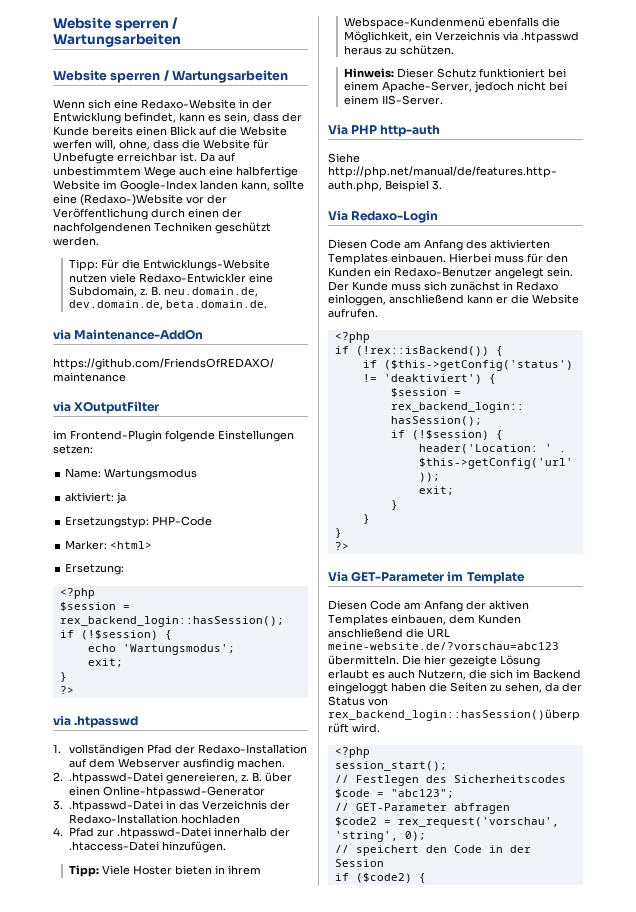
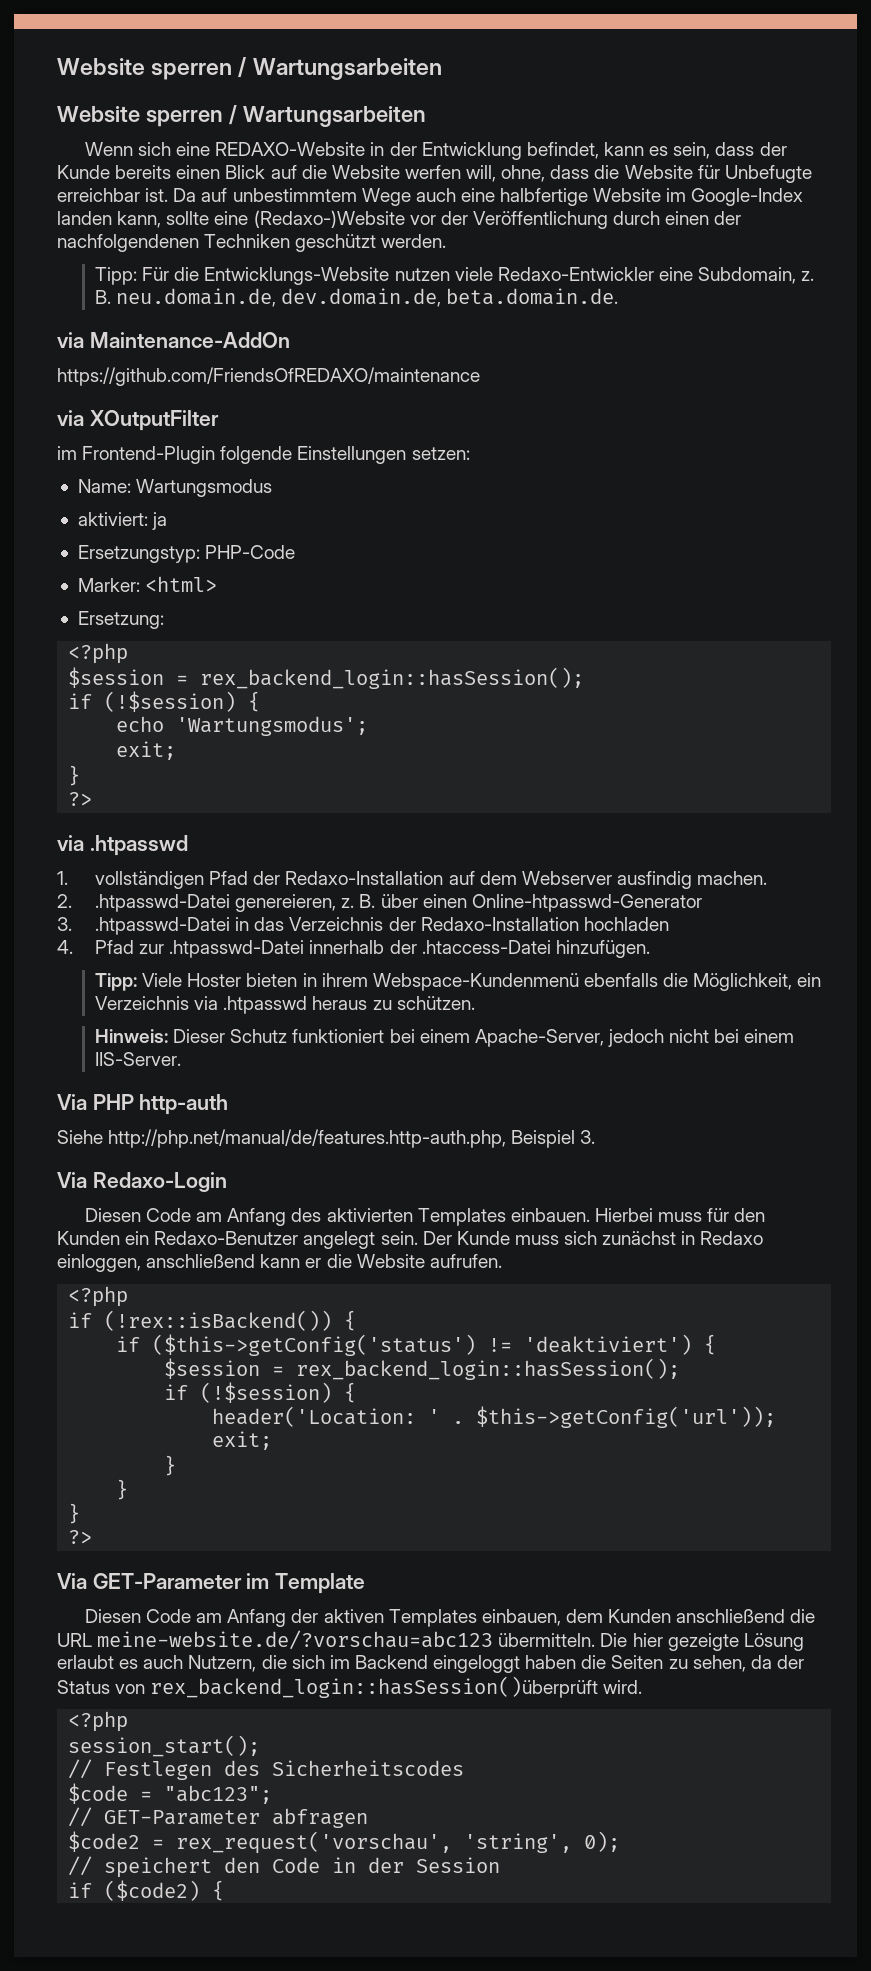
[141,99,236,109] Redaxo-Website -> [215,142,366,156] REDAXO-Website

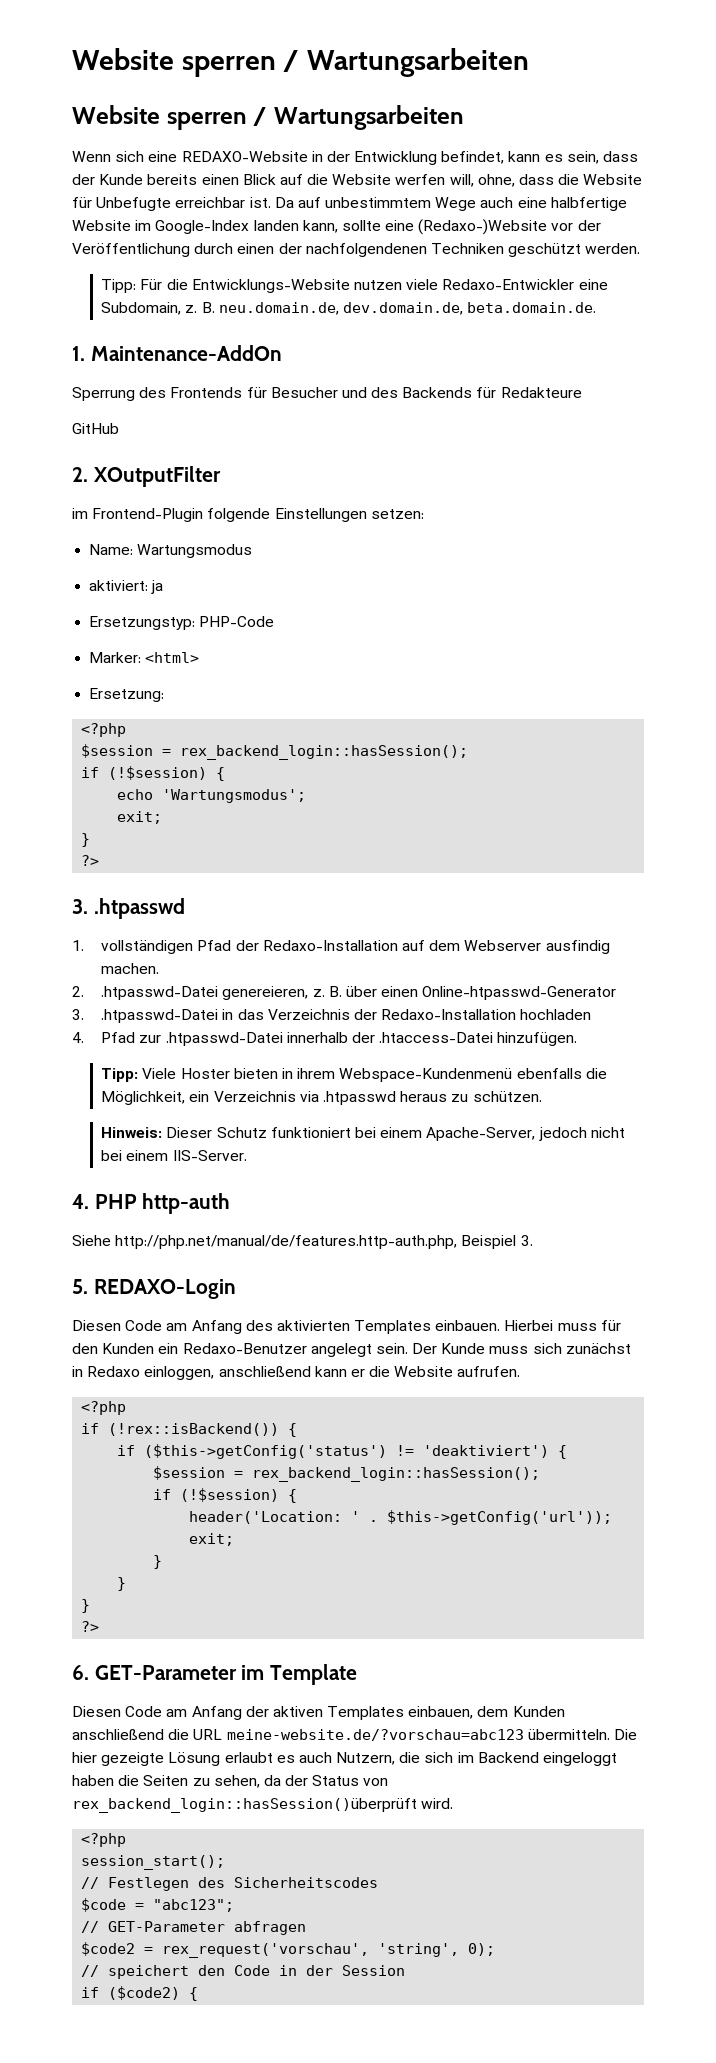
[57,332,84,348] via -> [72,346,85,361] 1.
[57,367,480,386] [57,410,84,426] https://github.com/FriendsOfREDAXO/maintenance // via -> [72,387,582,401] [72,423,119,434] [72,467,88,482] Sperrung des Frontends für Besucher und des Backends für Redakteure // GitHub // 2.
[57,835,84,851] via -> [72,899,88,914] 3.
[57,1094,87,1110] Via -> [72,1194,89,1209] 4.
[57,1172,227,1192] Via Redaxo-Login -> [72,1279,236,1299] 5. REDAXO-Login
[57,1573,87,1589] Via -> [72,1665,89,1680] 6.

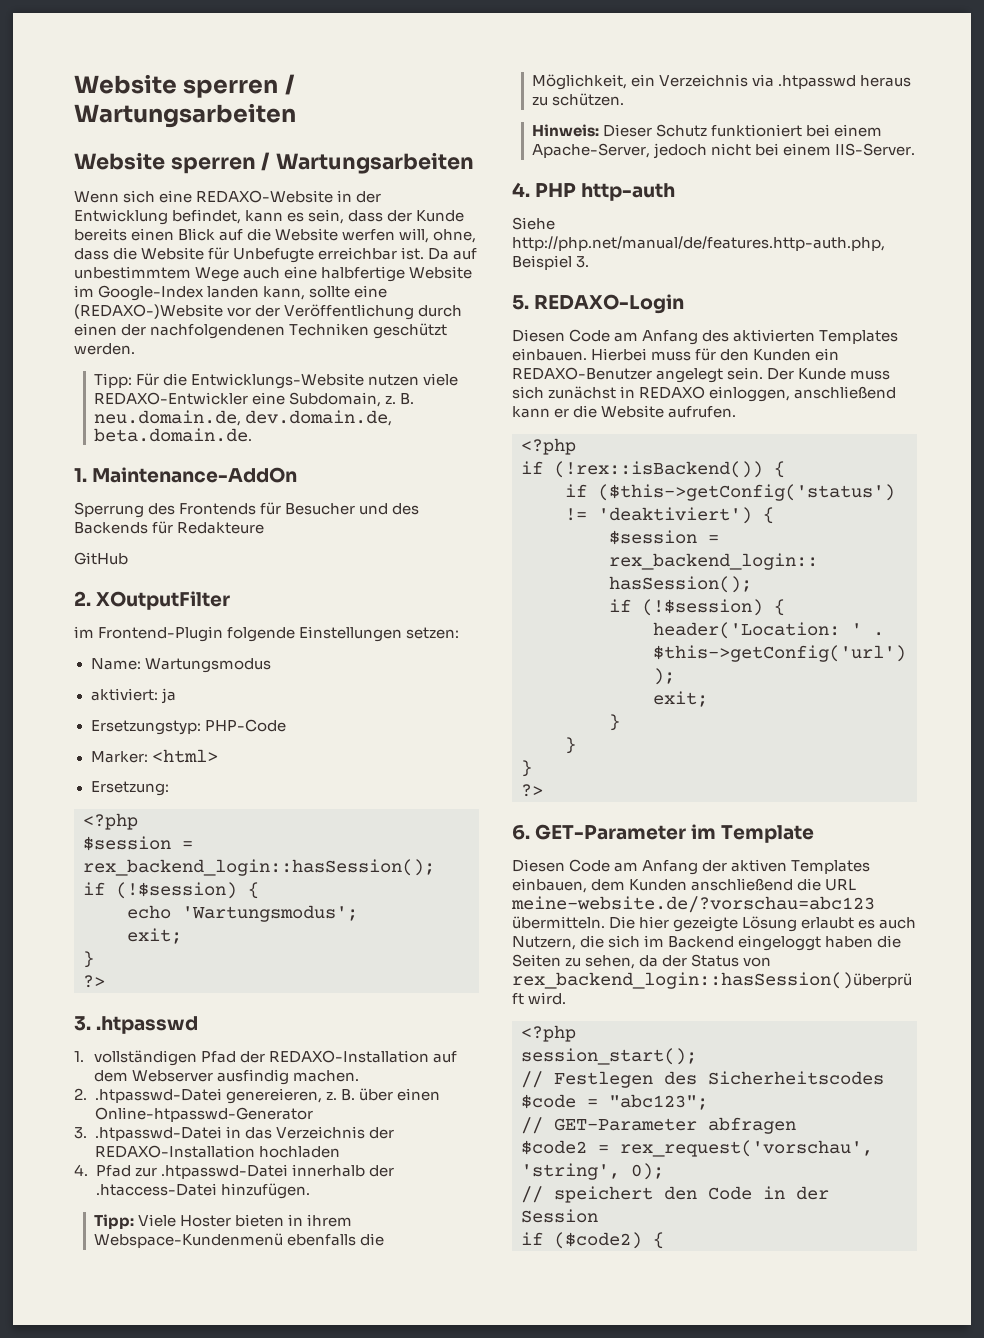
[418,219,548,235] (Redaxo-)Website -> [74,304,223,319] (REDAXO-)Website
[442,279,575,290] Redaxo-Entwickler -> [93,392,248,405] REDAXO-Entwickler
[262,940,398,951] Redaxo-Installation -> [268,1050,429,1063] REDAXO-Installation
[381,1009,517,1020] Redaxo-Installation -> [94,1145,255,1158] REDAXO-Installation
[182,1343,307,1354] Redaxo-Benutzer -> [512,367,652,380] REDAXO-Benutzer
[87,1366,141,1377] Redaxo -> [639,386,706,399] REDAXO

